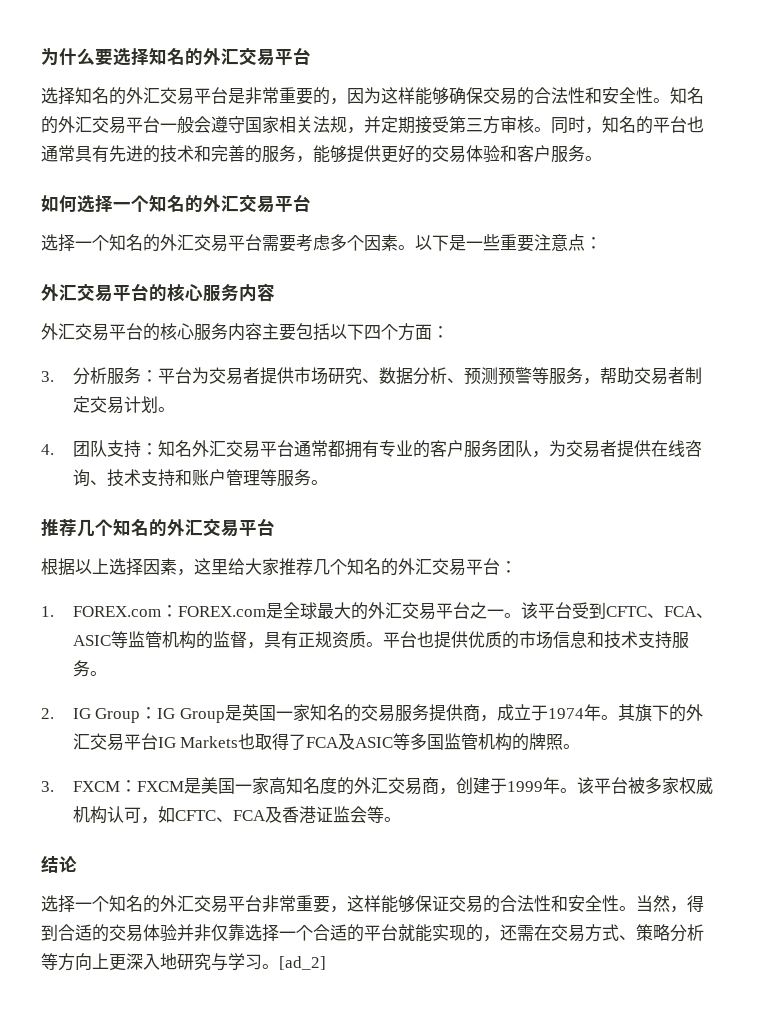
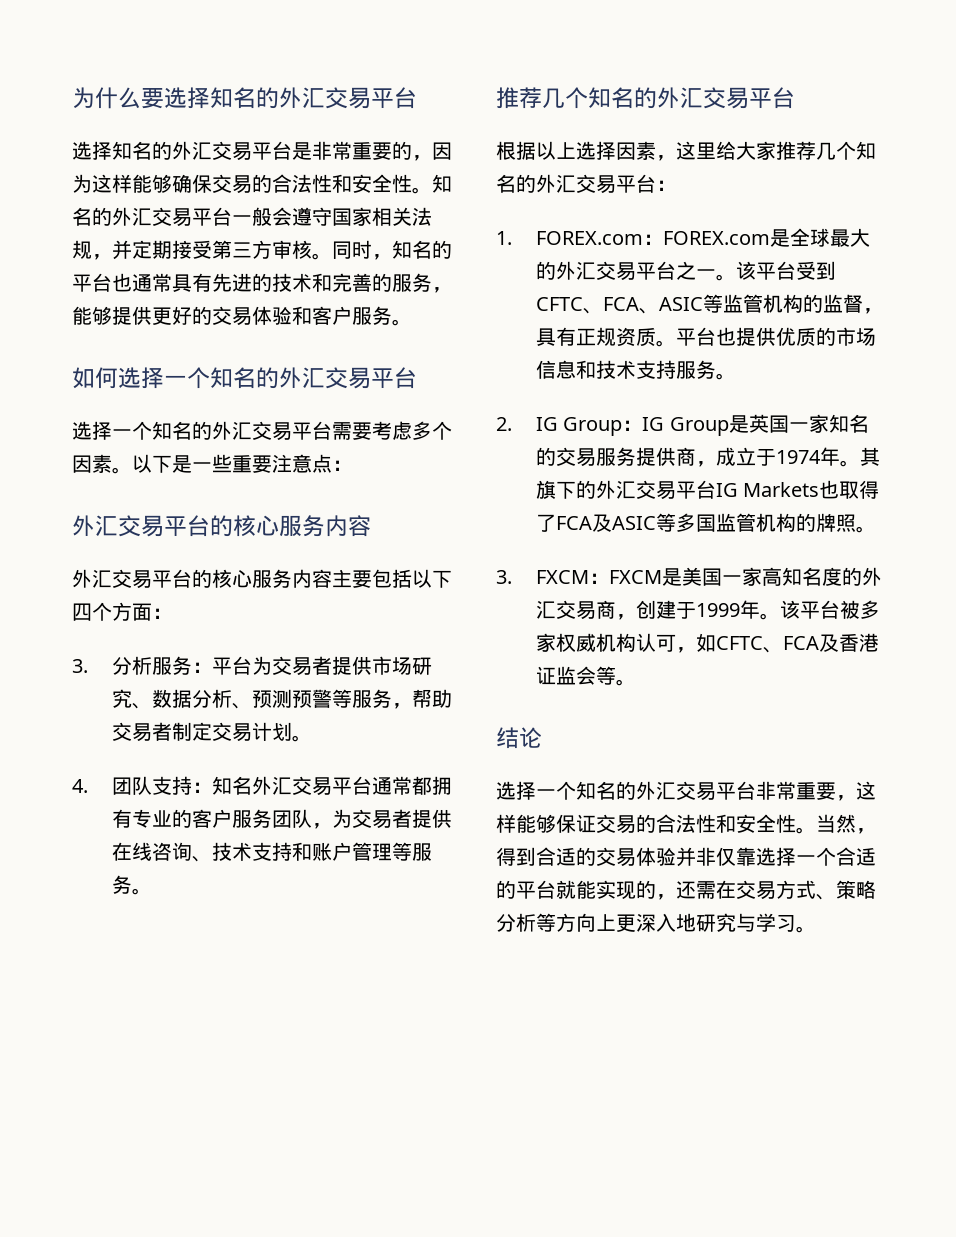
[279,956,326,970] [ad_2] -> (816, 929) none

